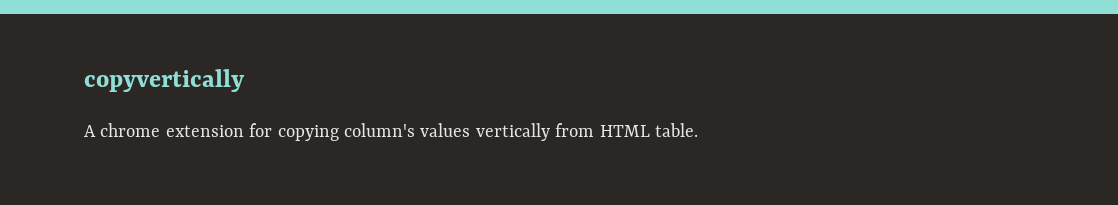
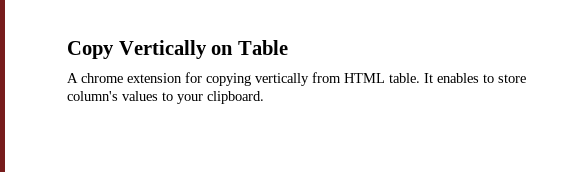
[84,69,245,92] copyvertically -> [67,40,288,59] Copy Vertically on Table
[344,123,471,137] column's values -> (251, 79) none
(698, 130) none -> [424,73,526,83] [67,91,264,104] It enables to store column's values to your clipboard.

